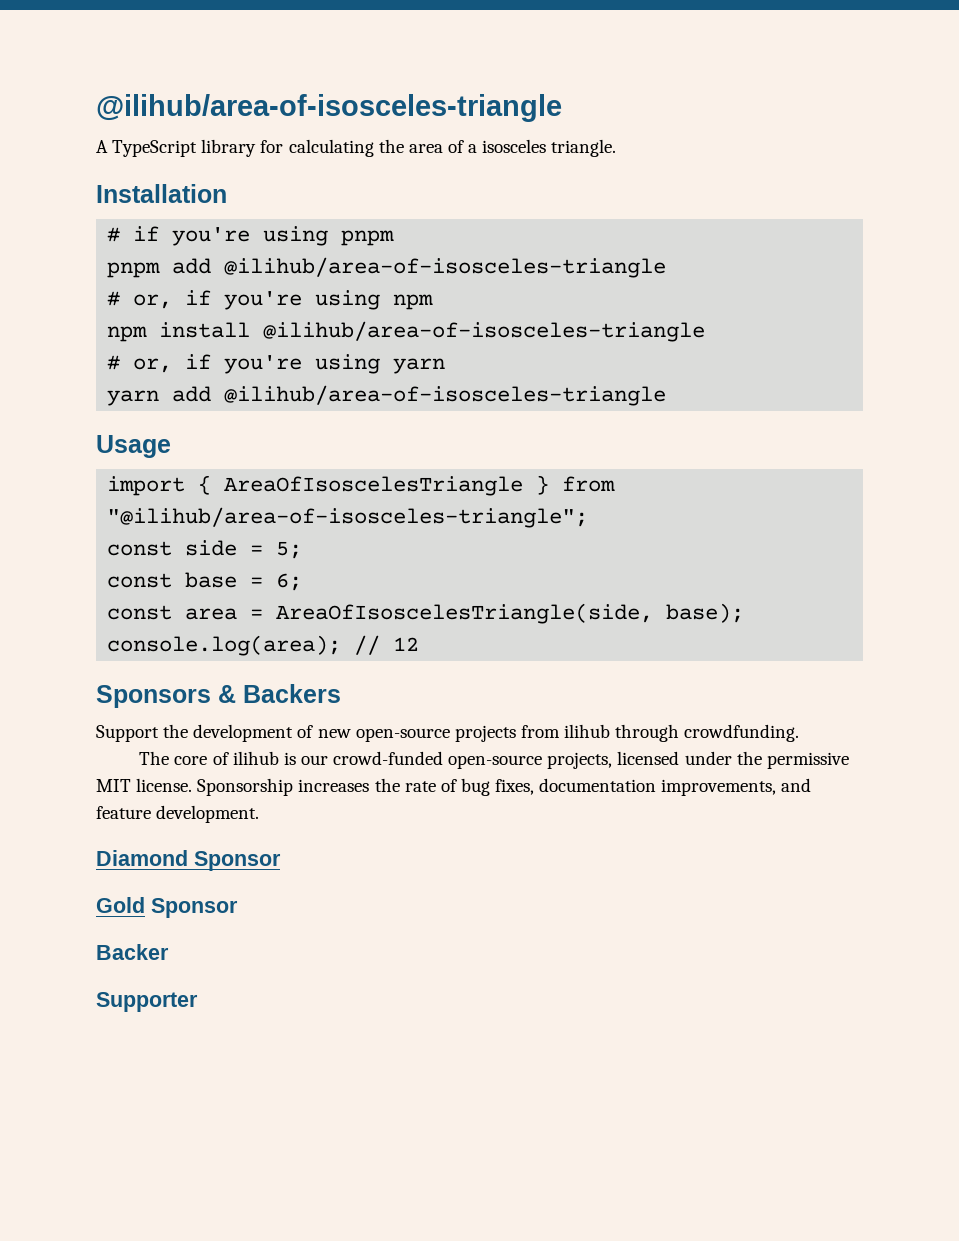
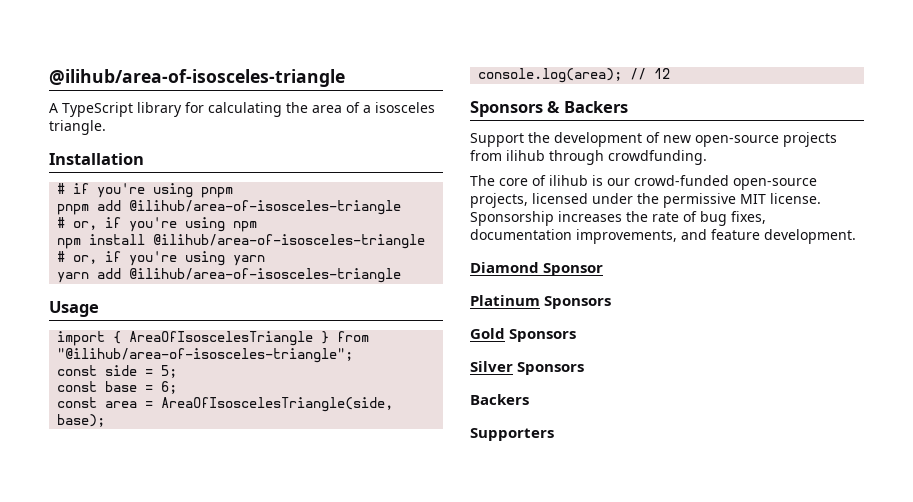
(281, 861) none -> [470,295,612,309] // Platinum Sponsors
[151,898,238,918] [96,944,169,960] [96,992,198,1012] Sponsor // Backer // Supporter -> [509,329,577,342] [470,361,585,375] [470,394,529,405] [470,428,554,441] Sponsors // Silver Sponsors // Backers // Supporters

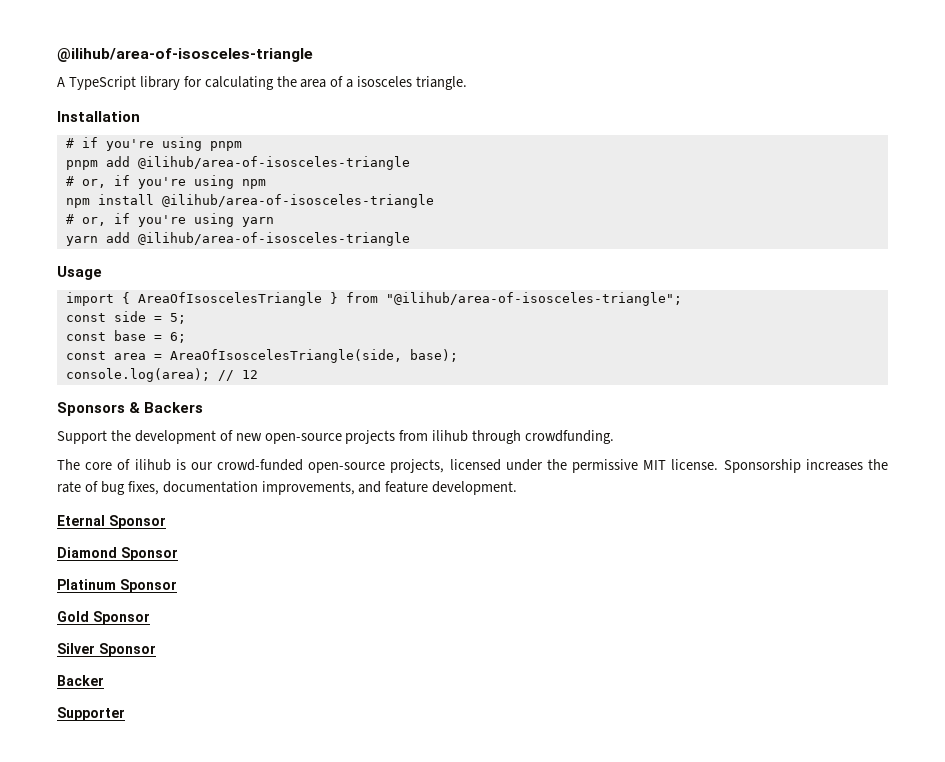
(856, 236) none -> [57,515,166,529] // Eternal Sponsor
[544,296,612,309] Sponsors -> [119,579,177,593] Sponsor
[509,329,577,342] Sponsors -> [92,611,150,625] Sponsor
[517,362,585,375] [470,394,529,405] [470,428,554,441] Sponsors // Backers // Supporters -> [98,643,156,657] [57,675,104,686] [57,707,125,721] Sponsor // Backer // Supporter

